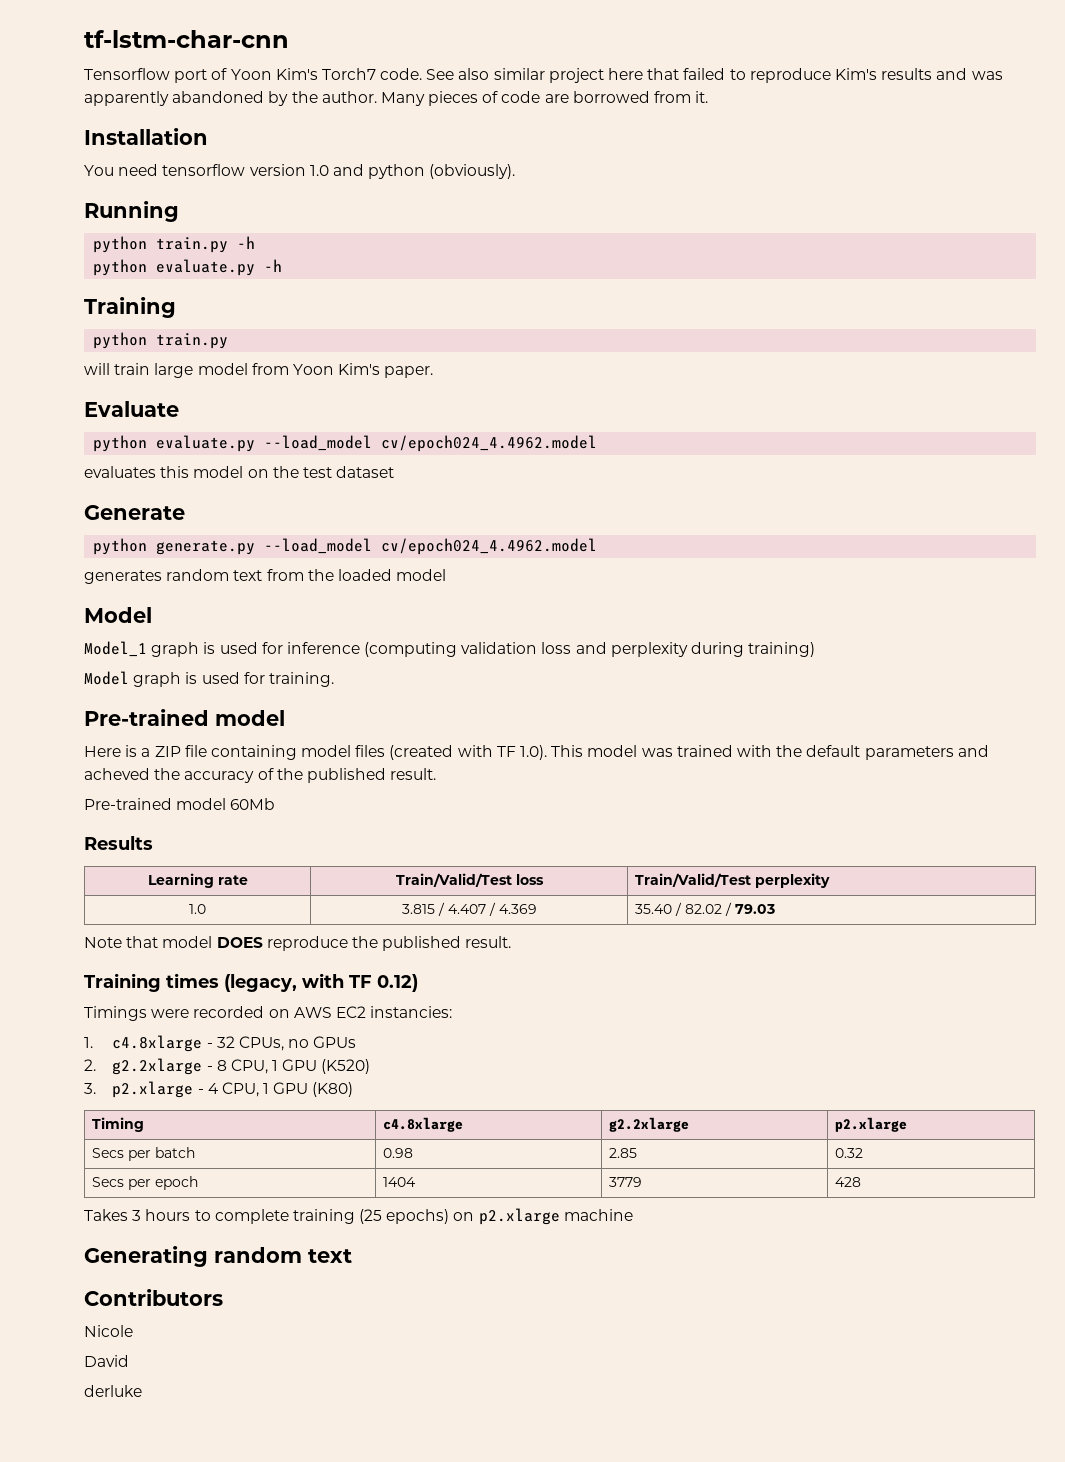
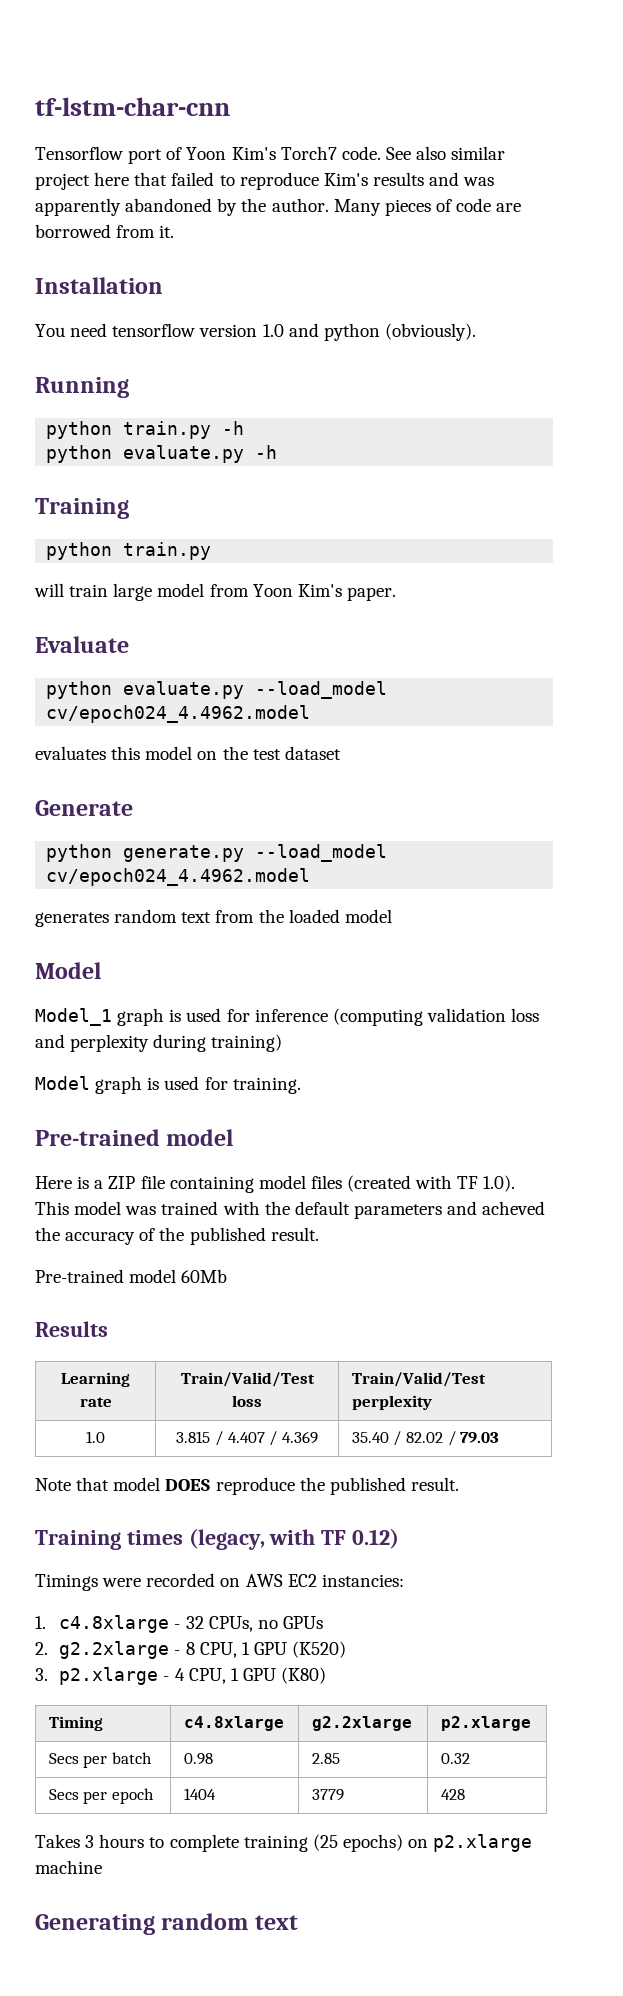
[84,1289,223,1306] [84,1325,133,1337] [84,1355,129,1367] [84,1385,142,1397] // Contributors // Nicole // David // derluke -> (298, 1922) none

